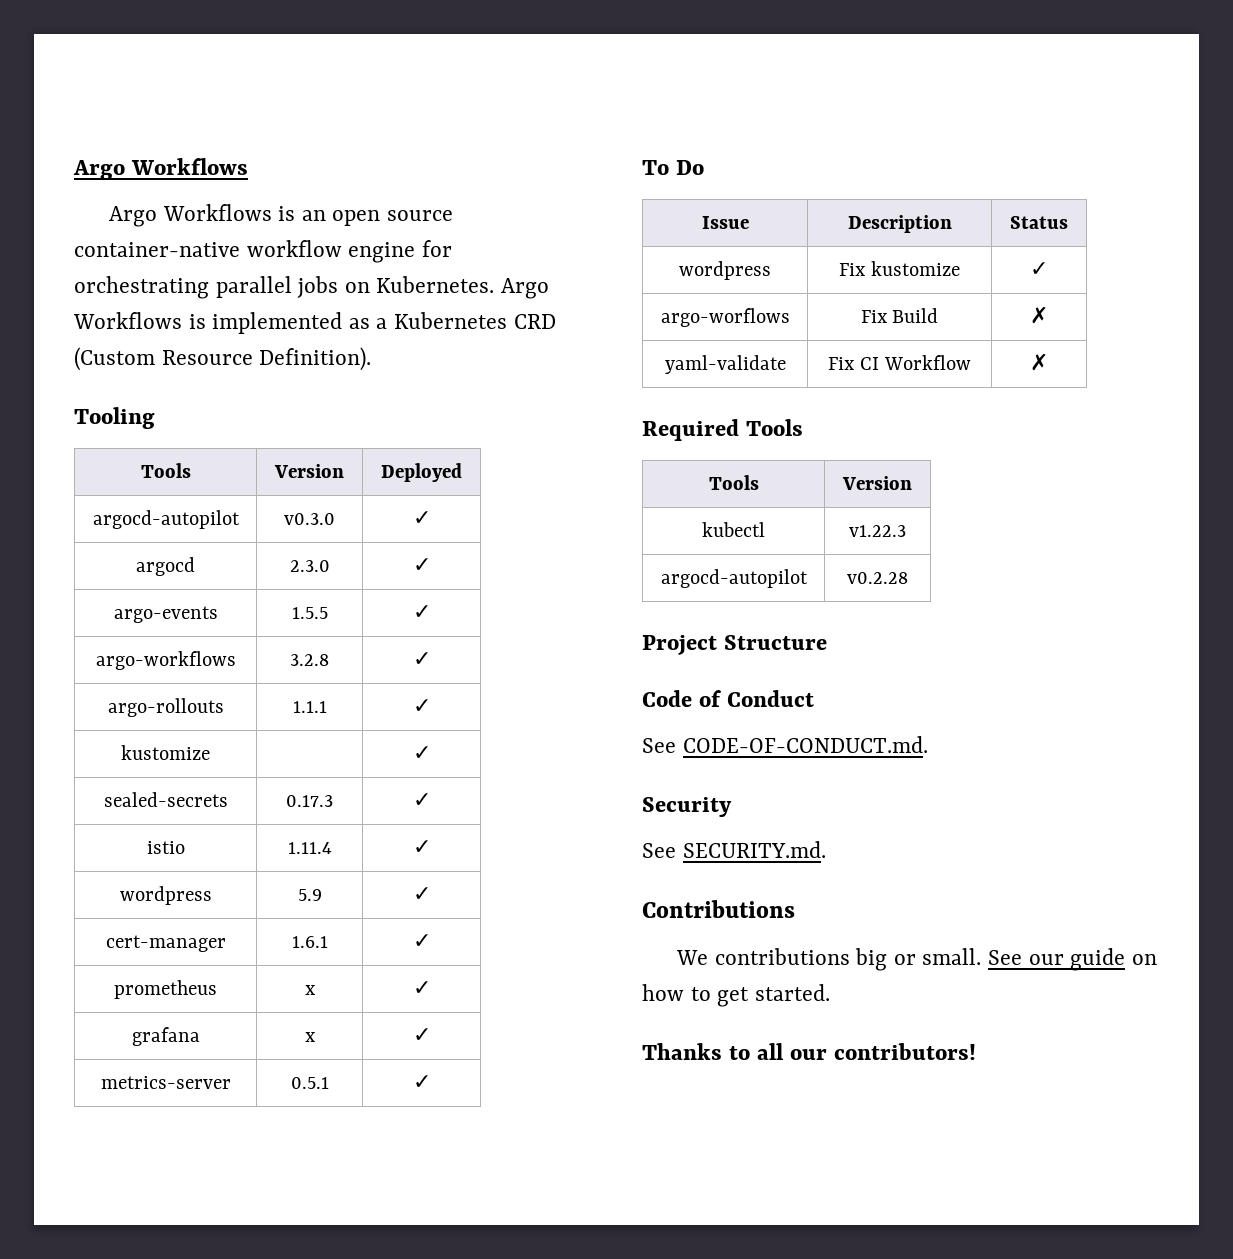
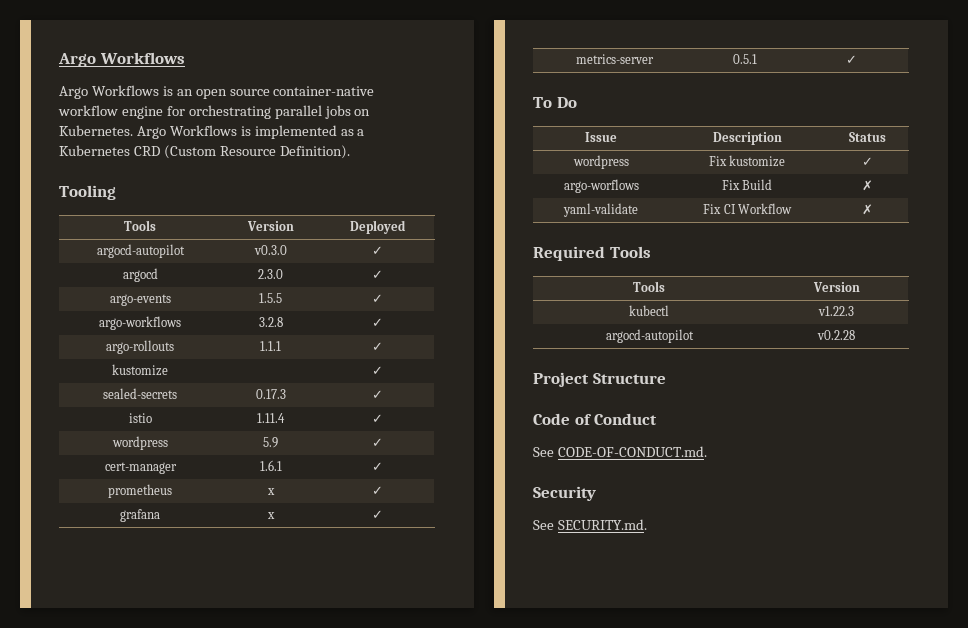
[642,900,795,918] [675,948,1157,971] [642,984,830,1007] [642,1043,976,1060] // Contributions // We contributions big or small. See our guide on how to get started. // Thanks to all our contributors! -> (647, 524) none

